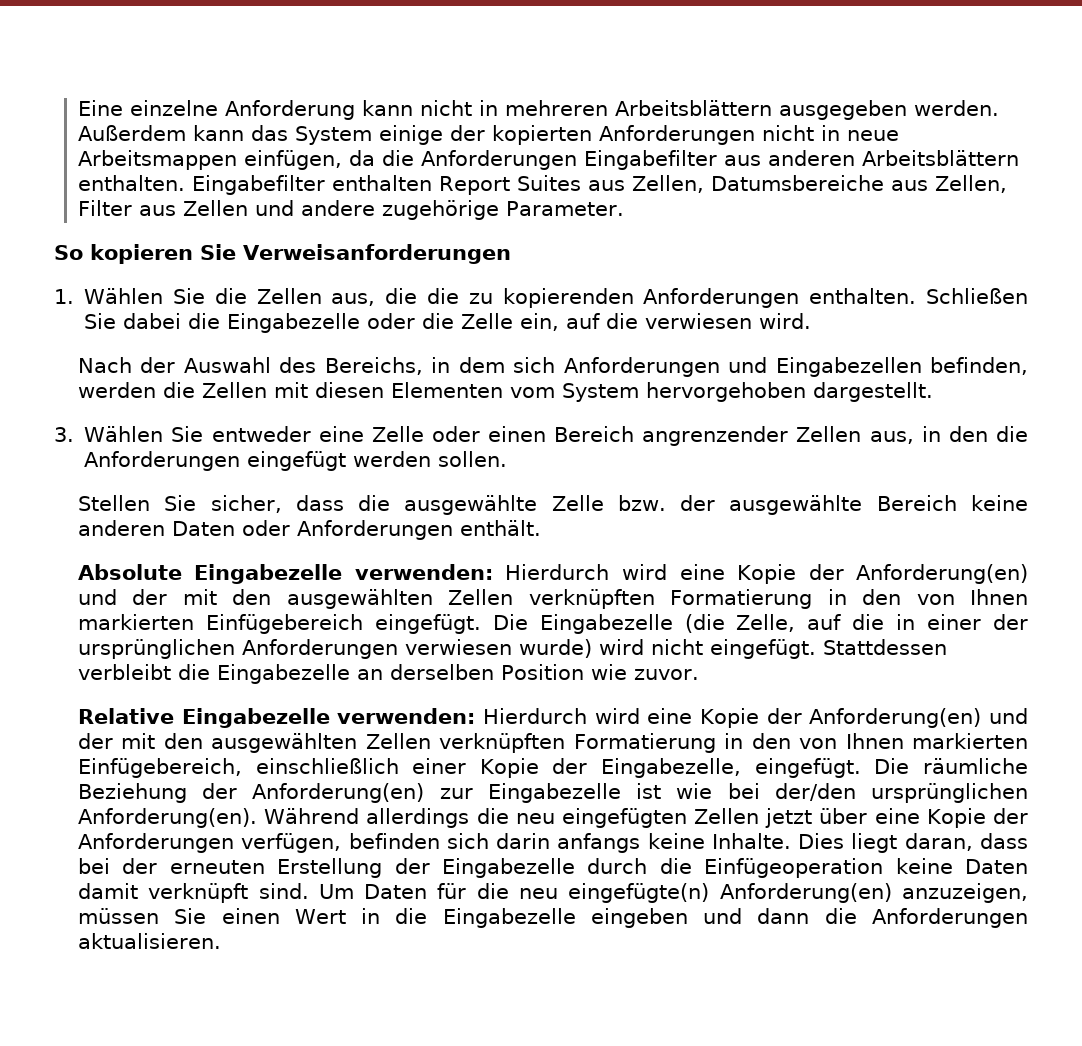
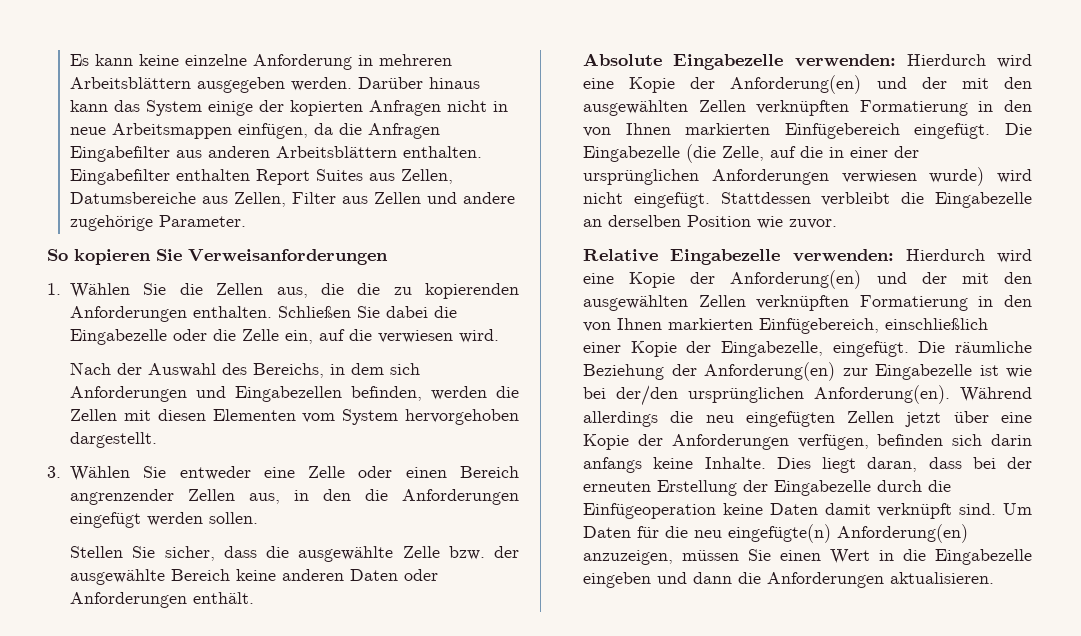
[77,100,472,120] Eine einzelne Anforderung kann nicht -> [70,54,353,70] Es kann keine einzelne Anforderung
[77,125,186,141] Außerdem -> [358,77,481,89] Darüber hinaus
[598,125,755,145] Anforderungen -> [369,100,442,116] Anfragen
[420,150,577,170] Anforderungen -> [368,123,441,139] Anfragen

